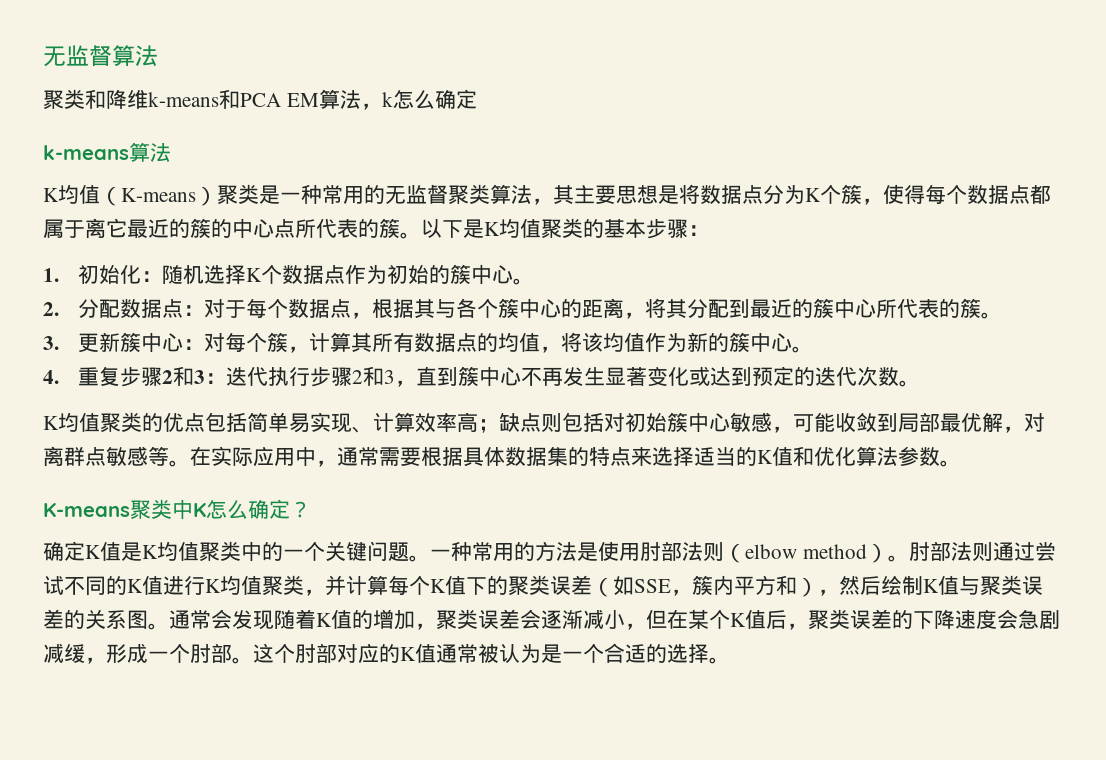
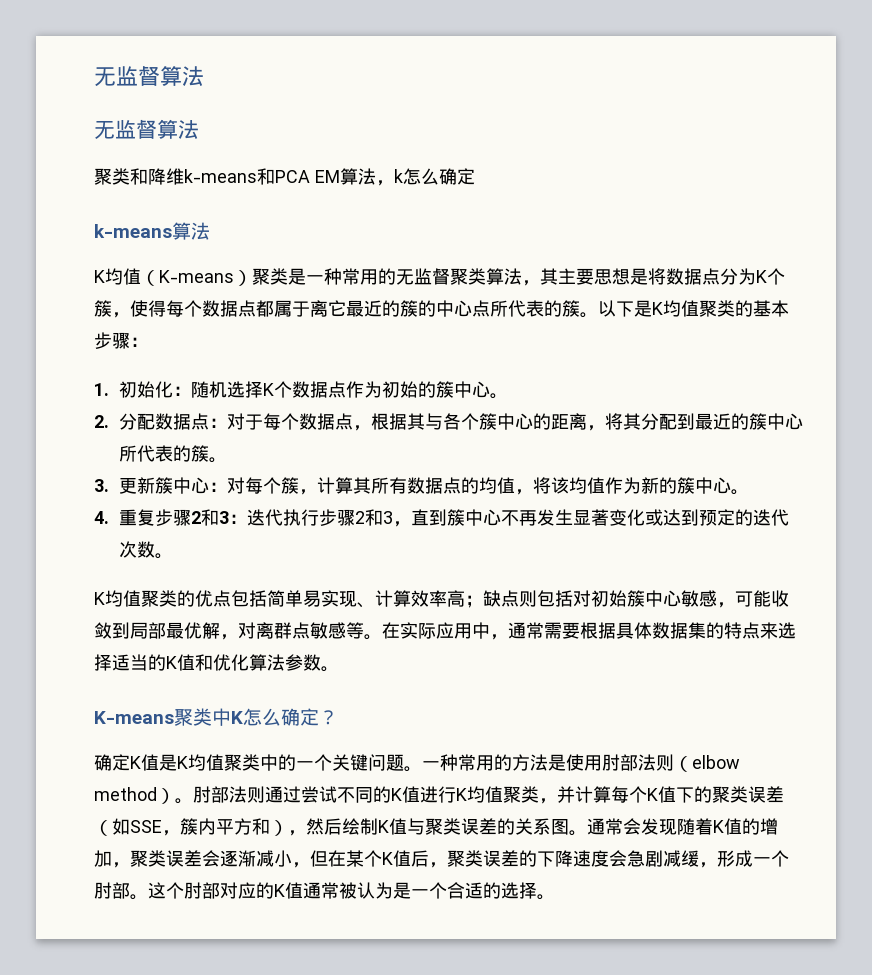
[43,45,158,67] 无监督算法 -> [94,66,204,87] [94,119,199,139] 无监督算法 // 无监督算法

